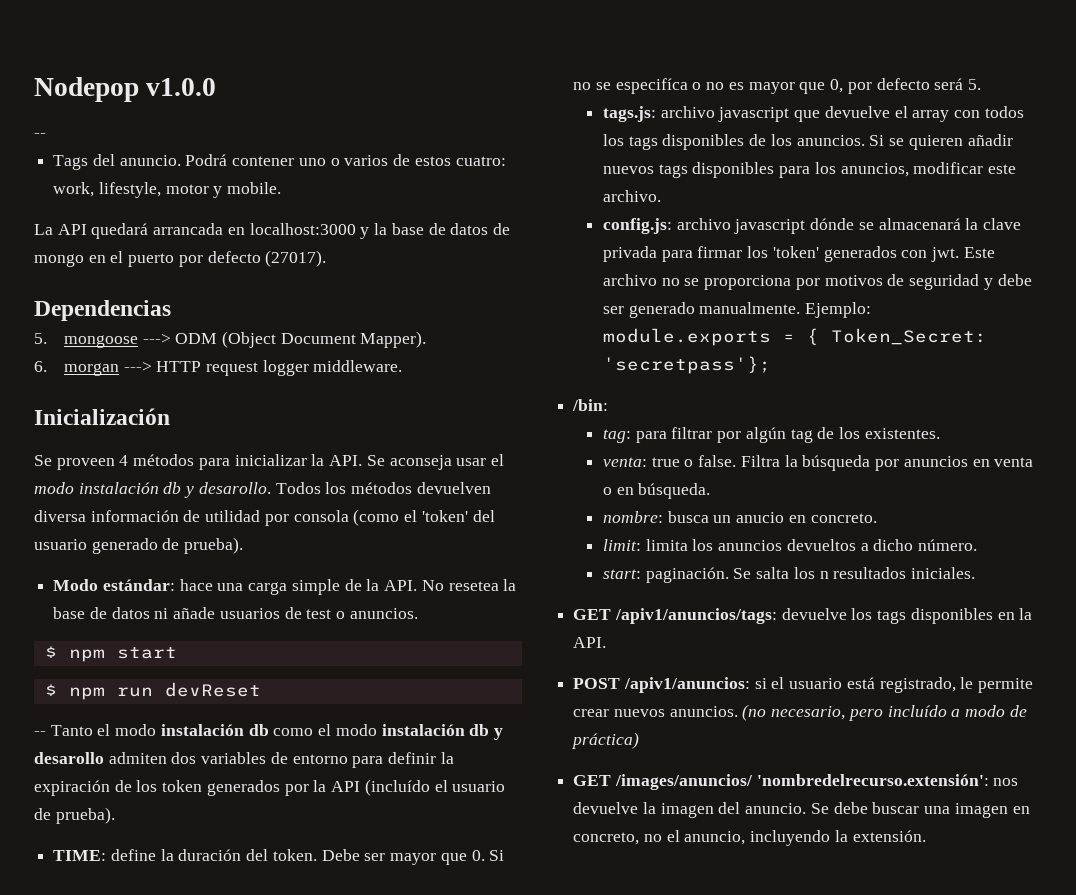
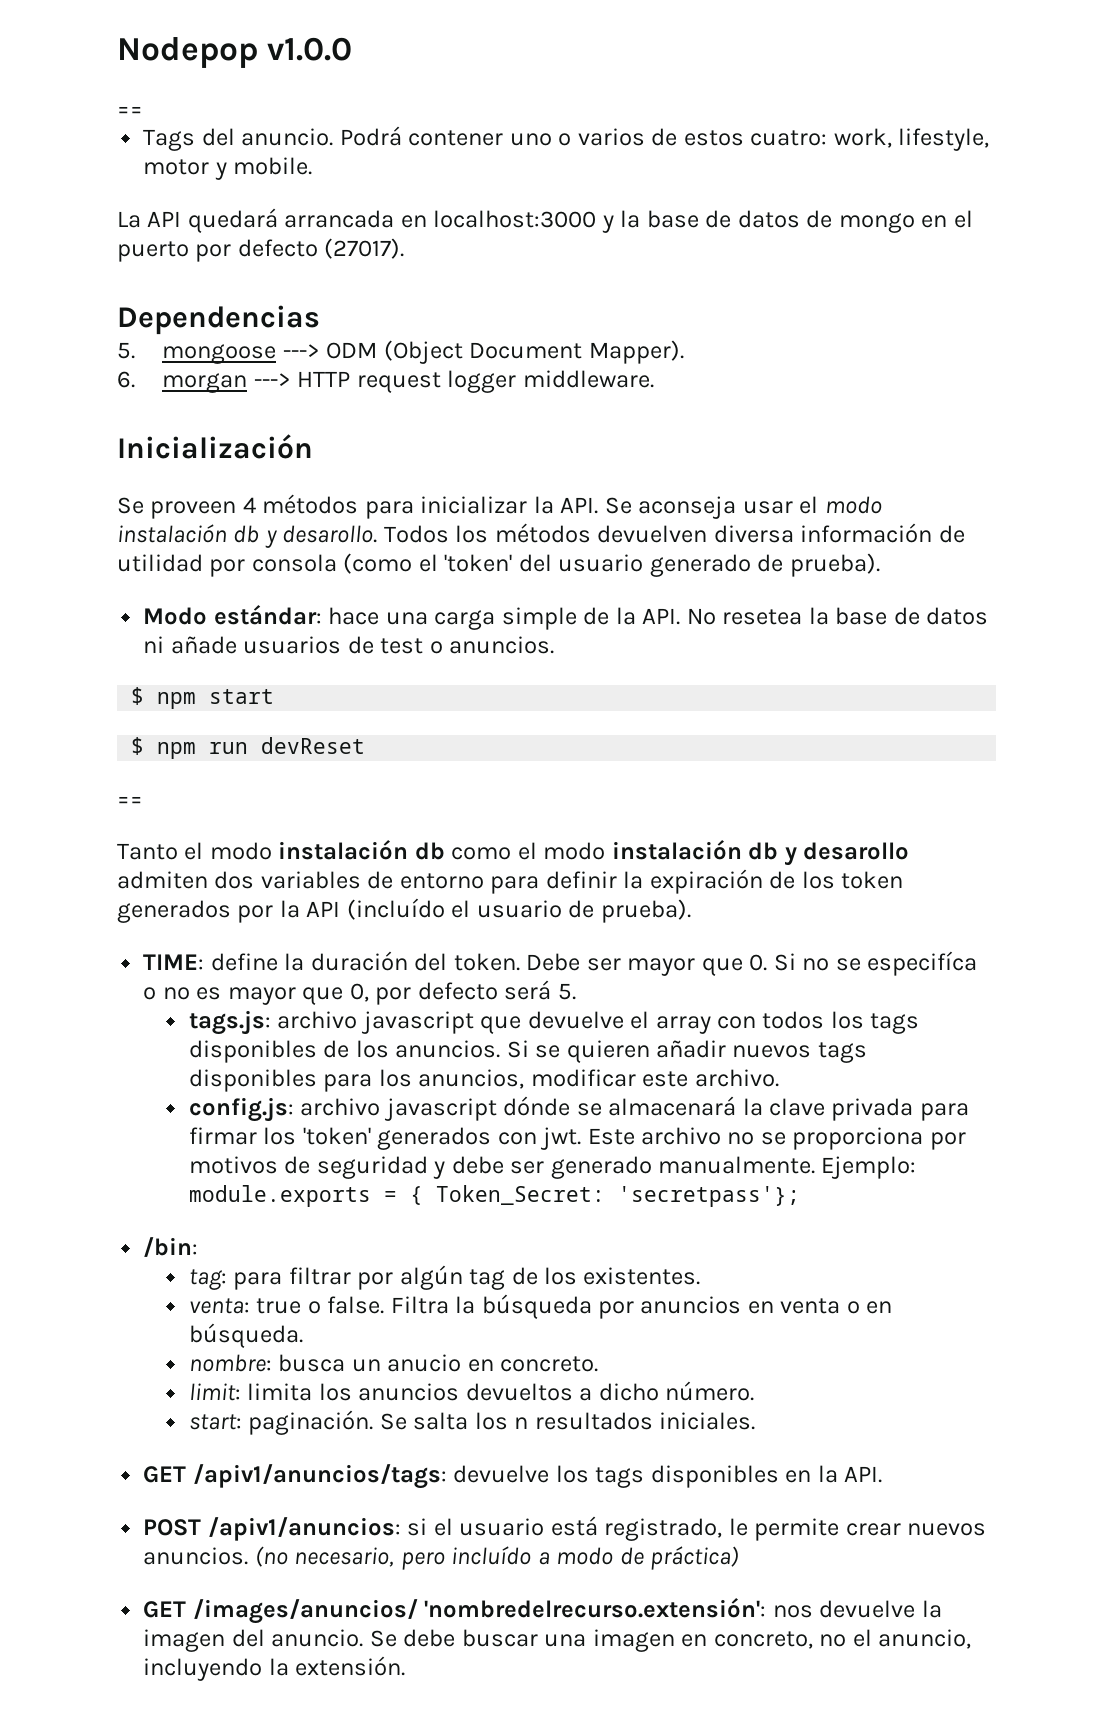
[34,133,46,138] -- -> [117,106,143,116] ==
[34,731,46,736] -- -> [117,796,143,806] == //

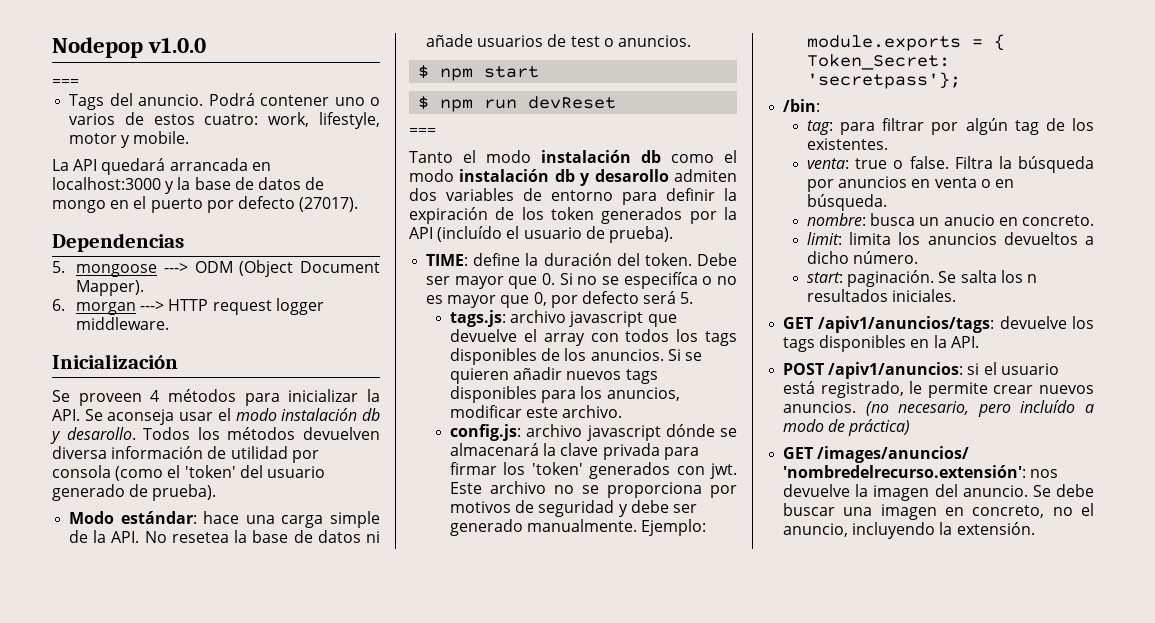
[117,106,143,116] == -> [52,79,79,87] ===
[117,796,143,806] == -> [409,128,436,136] ===

